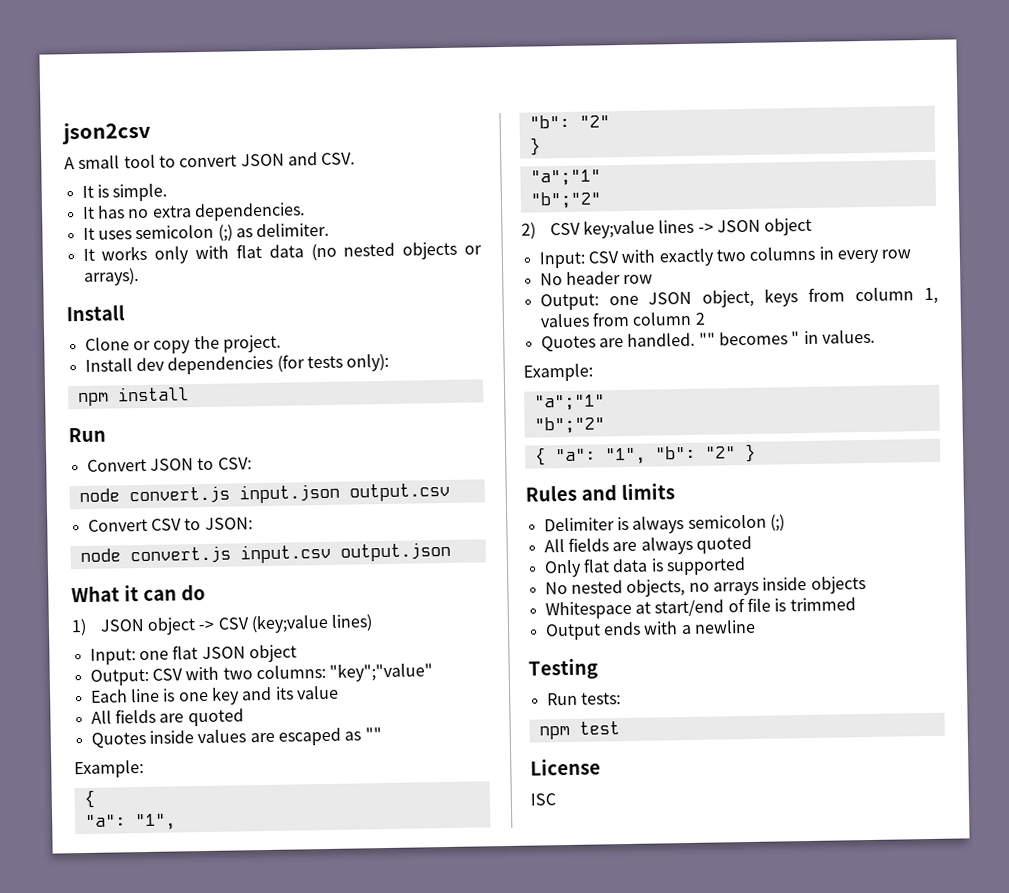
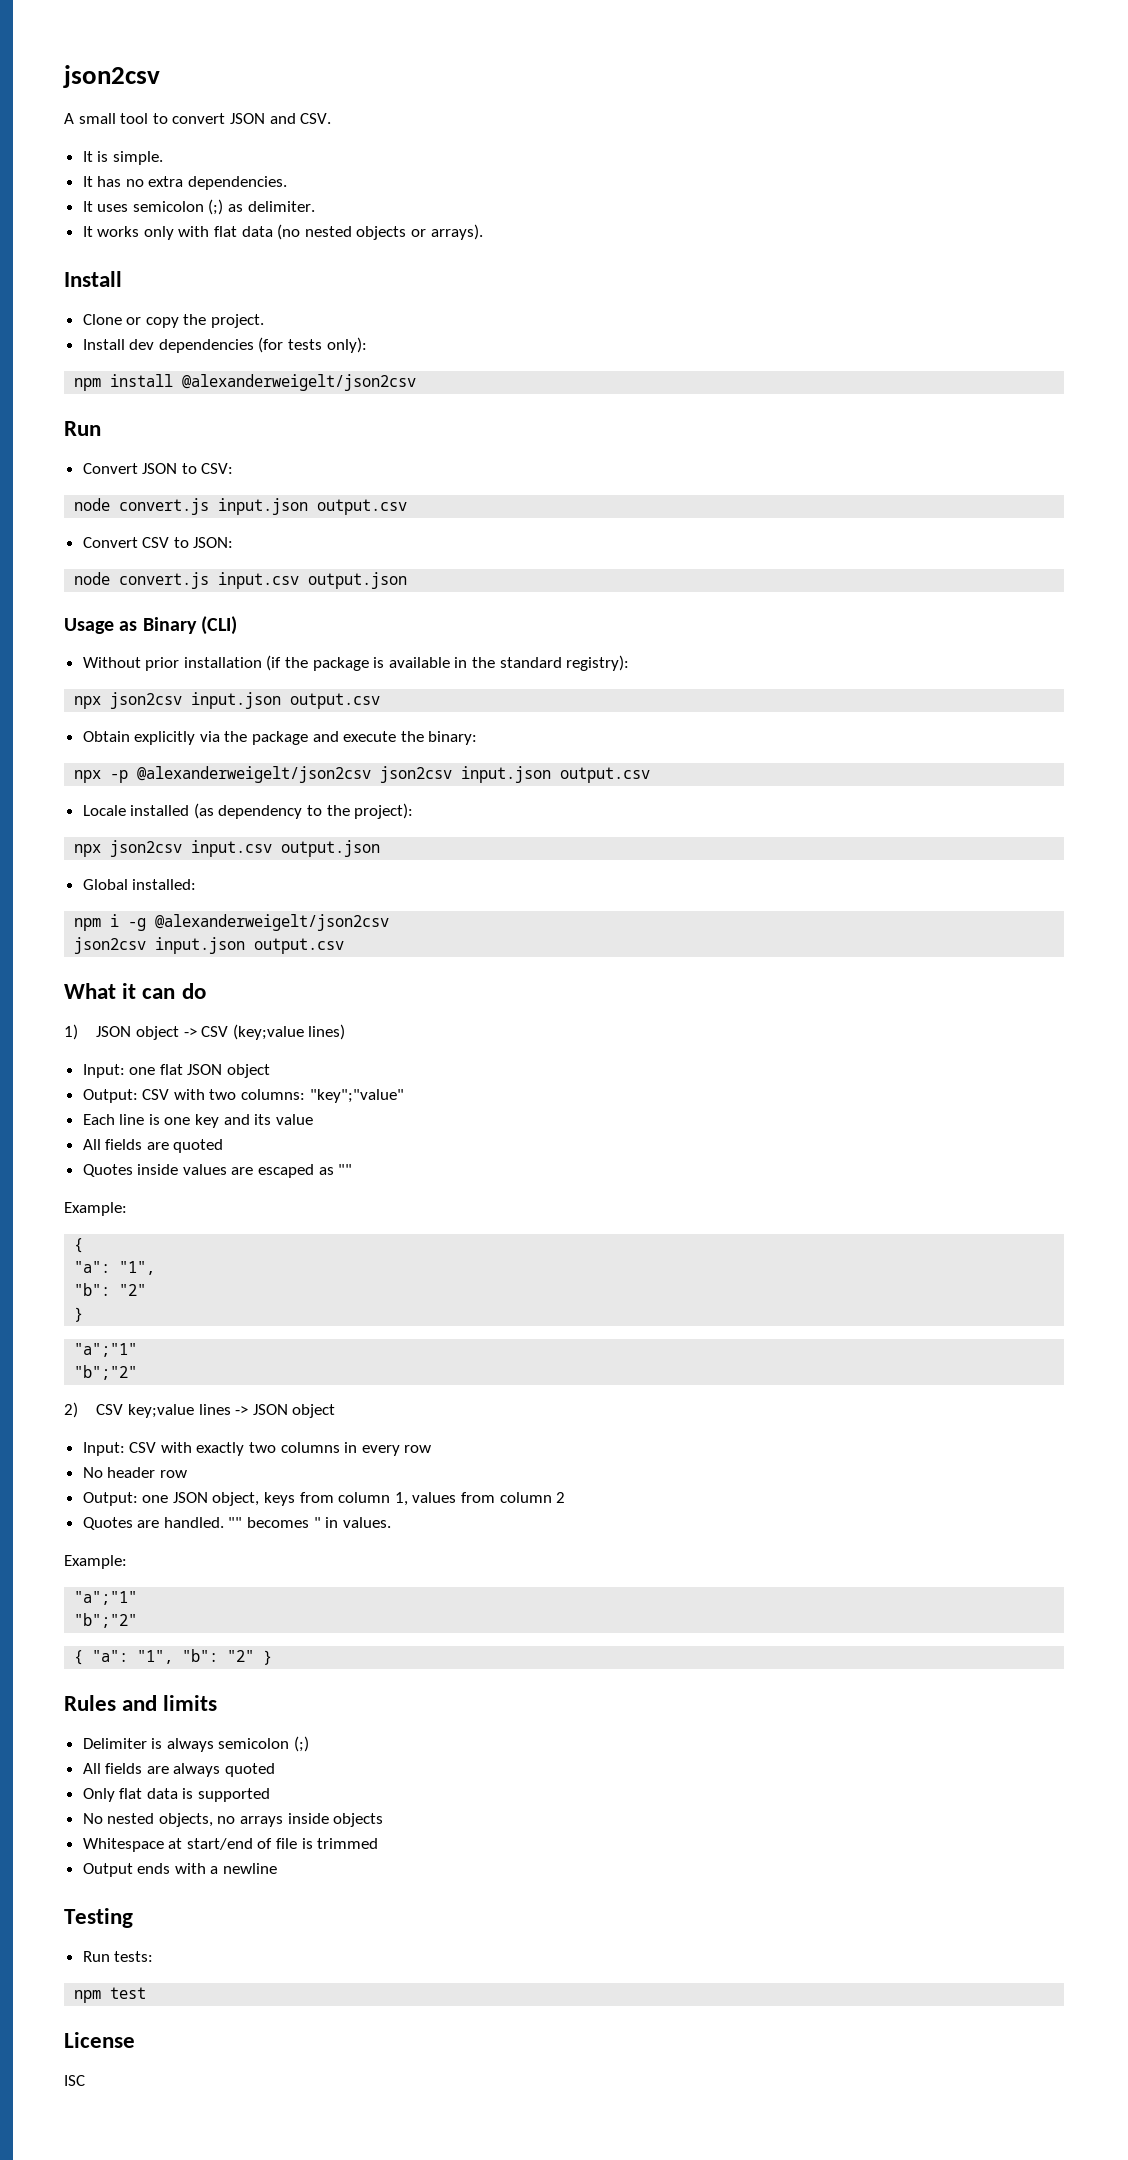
(189, 394) none -> [182,374,417,391] @alexanderweigelt/json2csv
(451, 551) none -> [64,616,237,635] [82,655,630,671] [74,692,381,709] [82,731,478,745] [74,766,651,783] [82,803,414,819] [74,840,381,857] [82,879,197,890] [74,914,390,931] [74,937,345,954] // Usage as Binary (CLI) // Without prior installation (if the package is available in the standard registry): // npx json2csv input.json output.csv // Obtain explicitly via the package and execute the binary: // npx -p @alexanderweigelt/json2csv json2csv input.json output.csv // Locale installed (as dependency to the project): // npx json2csv input.csv output.json // Global installed: // npm i -g @alexanderweigelt/json2csv // json2csv input.json output.csv

